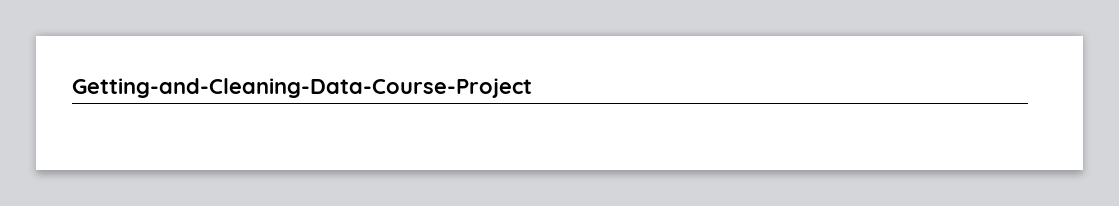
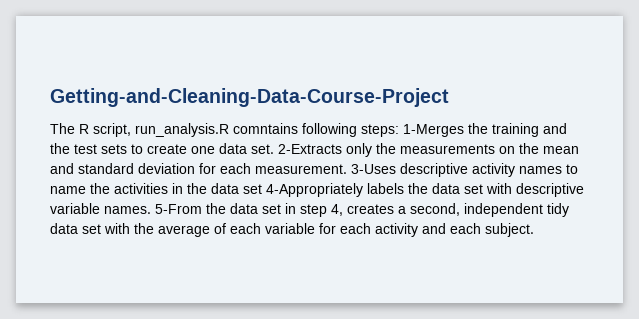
(532, 88) none -> [50,123,567,137] [50,143,579,157] [50,163,578,177] [50,183,584,197] [50,203,569,217] [50,223,534,237] // The R script, run_analysis.R comntains following steps: 1-Merges the training and the test sets to create one data set. 2-Extracts only the measurements on the mean and standard deviation for each measurement. 3-Uses descriptive activity names to name the activities in the data set 4-Appropriately labels the data set with descriptive variable names. 5-From the data set in step 4, creates a second, independent tidy data set with the average of each variable for each activity and each subject.

